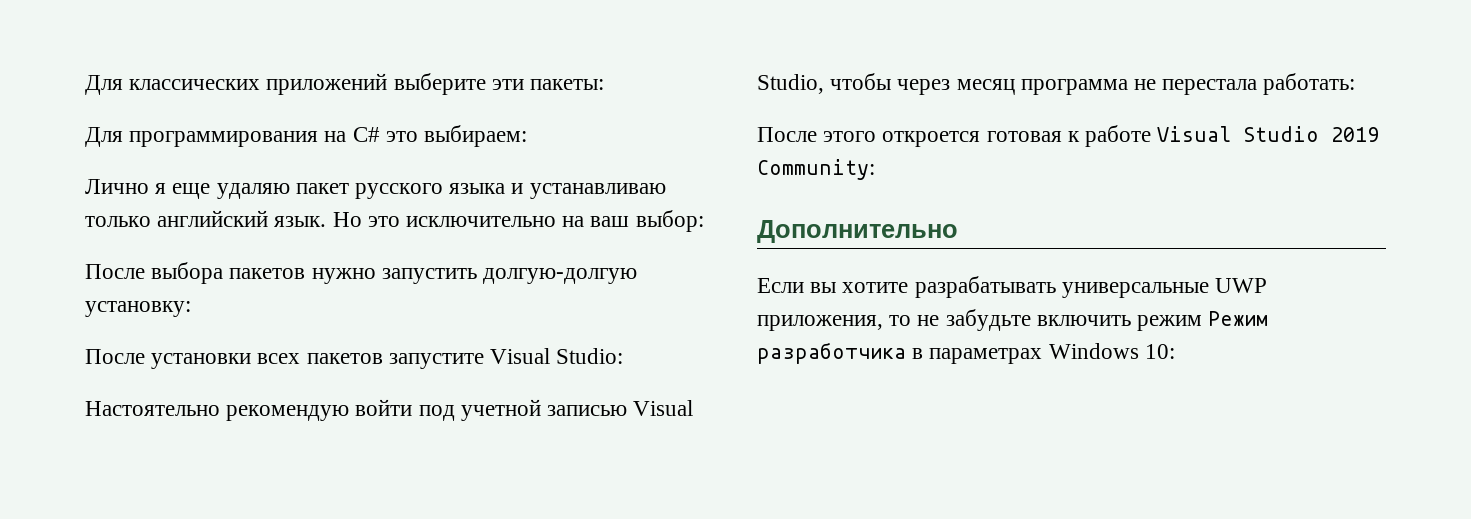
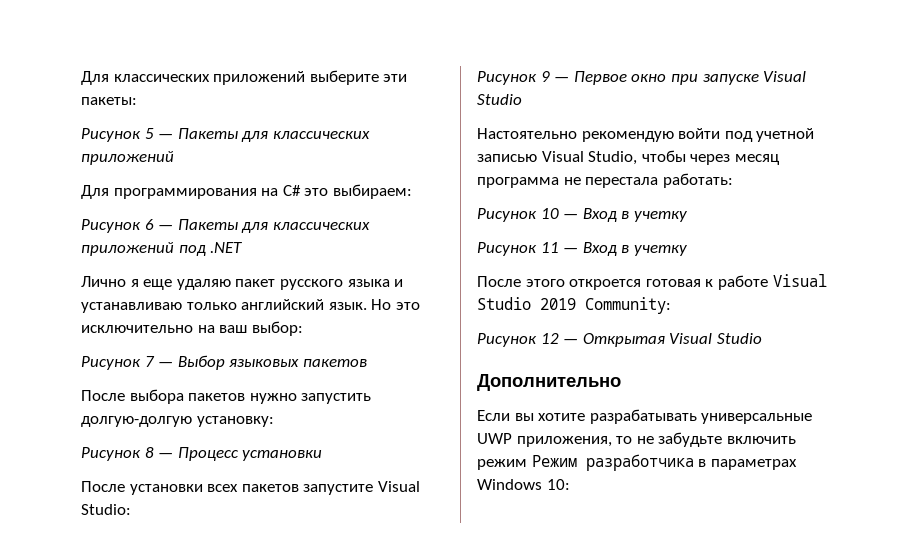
(605, 84) none -> [81,128,370,142] [81,151,174,165] // Рисунок 5 — Пакеты для классических приложений
(528, 136) none -> [81,219,370,233] [81,242,243,256] // Рисунок 6 — Пакеты для классических приложений под .NET
(704, 221) none -> [81,355,367,370] // Рисунок 7 — Выбор языковых пакетов
(191, 309) none -> [81,447,323,461] // Рисунок 8 — Процесс установки
(624, 356) none -> [477,71,807,85] [477,94,522,105] // Рисунок 9 — Первое окно при запуске Visual Studio
(1356, 84) none -> [477,208,687,222] [477,242,687,256] // Рисунок 10 — Вход в учетку // Рисунок 11 — Вход в учетку
(875, 169) none -> [477,333,762,347] // Рисунок 12 — Открытая Visual Studio

